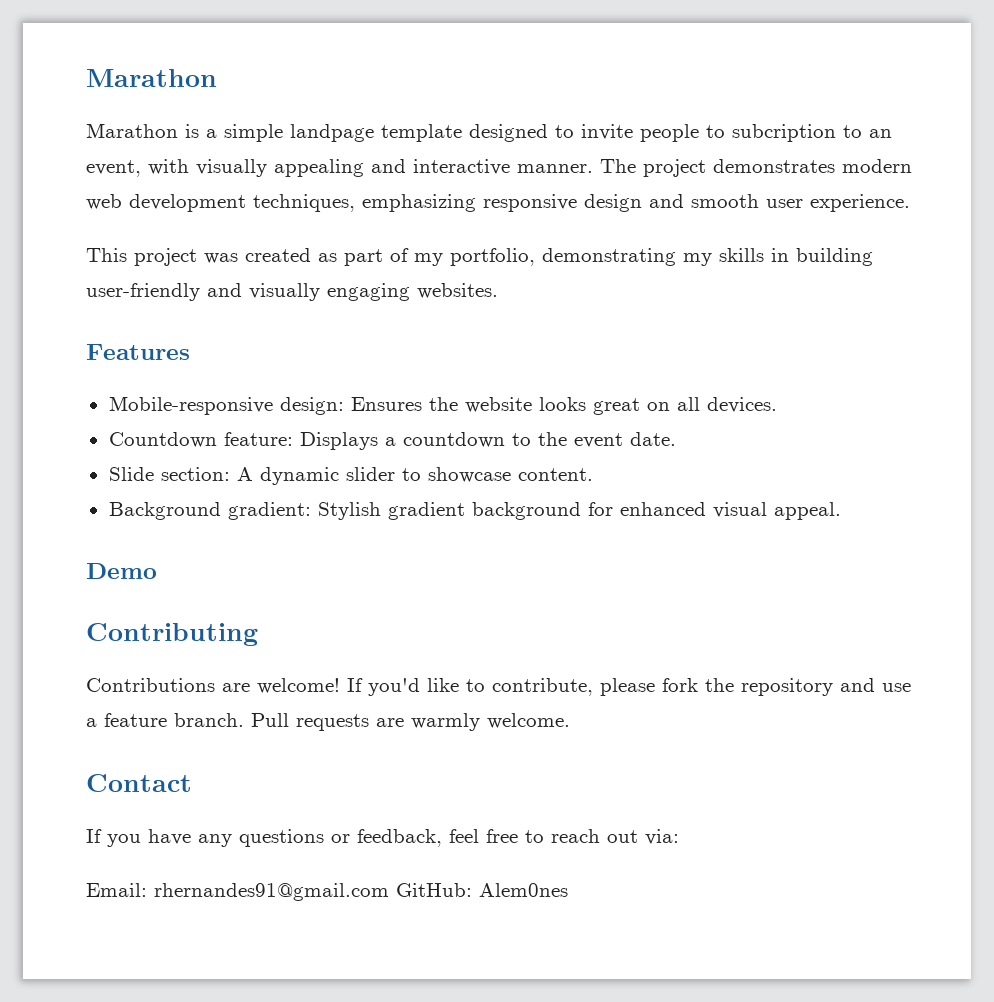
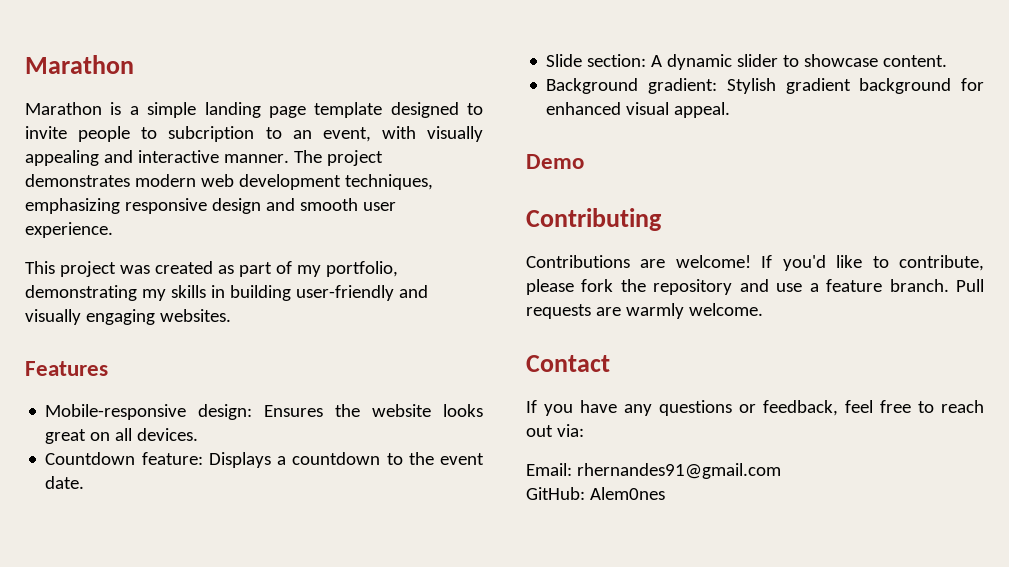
[290,124,374,142] landpage -> [204,102,306,118] landing page
(389, 892) none -> (781, 471) //

